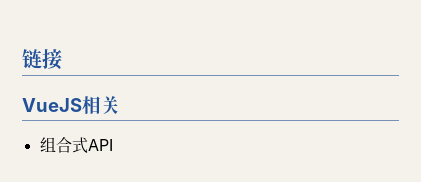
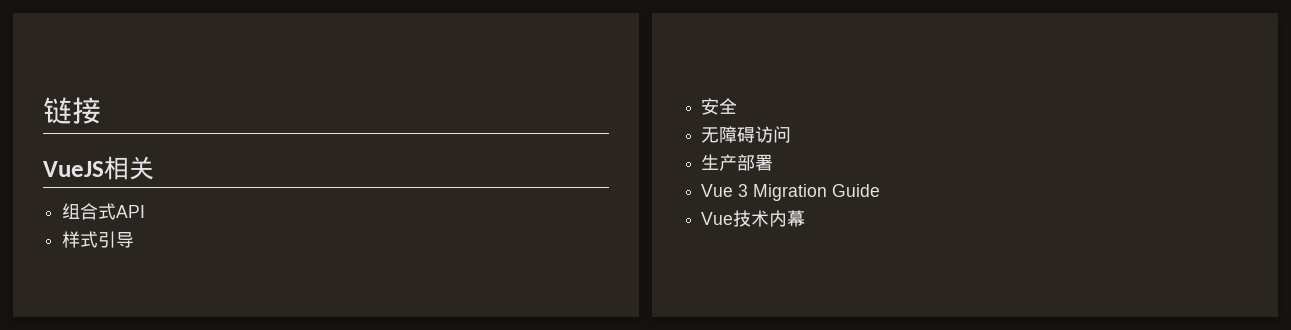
(113, 145) none -> [62,231,135,248] [701,98,738,115] [701,126,792,143] [701,154,774,171] [701,184,881,201] [701,210,806,227] // 样式引导 // 安全 // 无障碍访问 // 生产部署 // Vue 3 Migration Guide // Vue技术内幕

